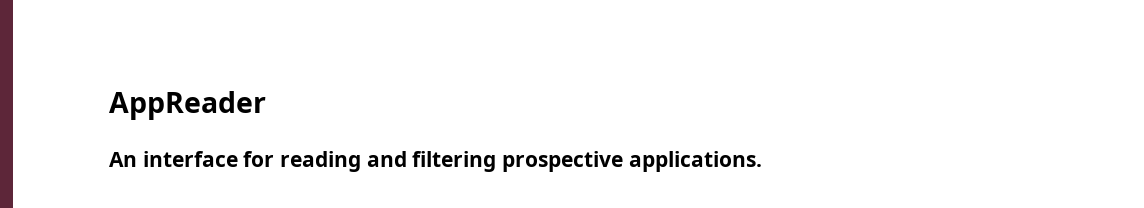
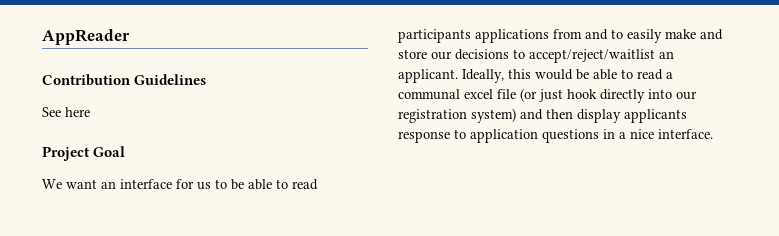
[109,151,762,172] An interface for reading and filtering prospective applications. -> [42,74,207,86] [42,107,90,117] [42,146,126,161] [42,179,318,190] [398,29,723,43] [398,49,674,63] [398,69,673,83] [398,88,697,103] [398,108,687,123] [398,129,713,143] Contribution Guidelines // See here // Project Goal // We want an interface for us to be able to read participants applications from and to easily make and store our decisions to accept/reject/waitlist an applicant. Ideally, this would be able to read a communal excel file (or just hook directly into our registration system) and then display applicants response to application questions in a nice interface.

